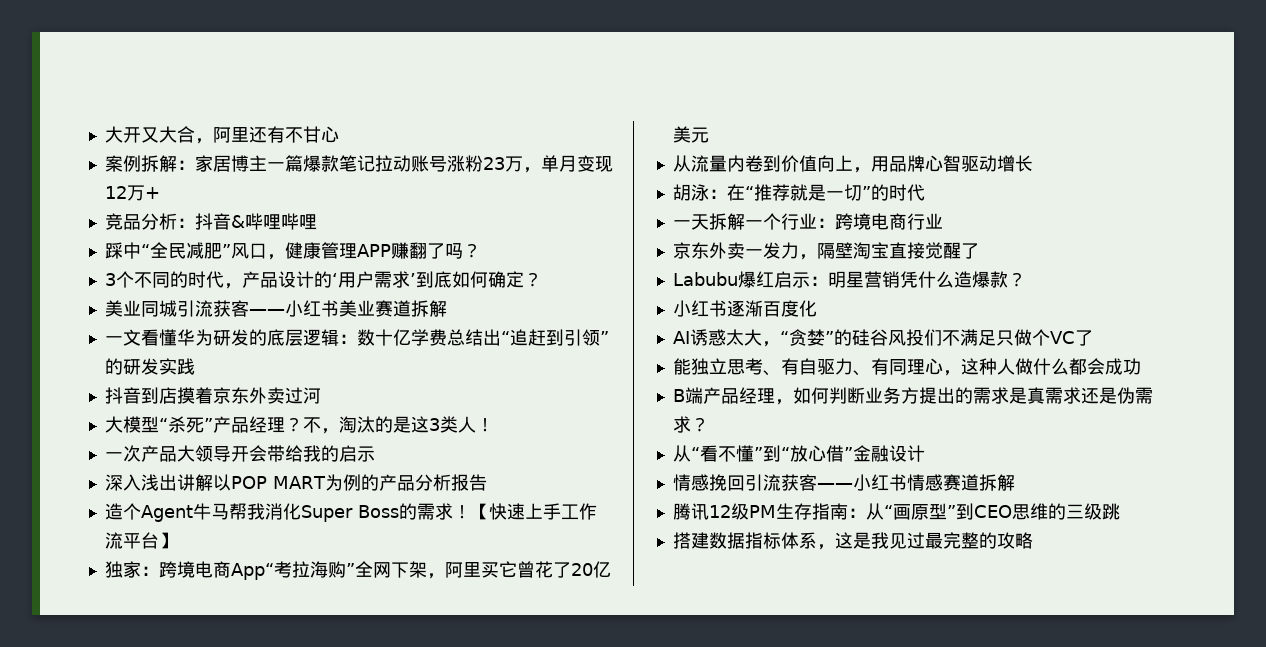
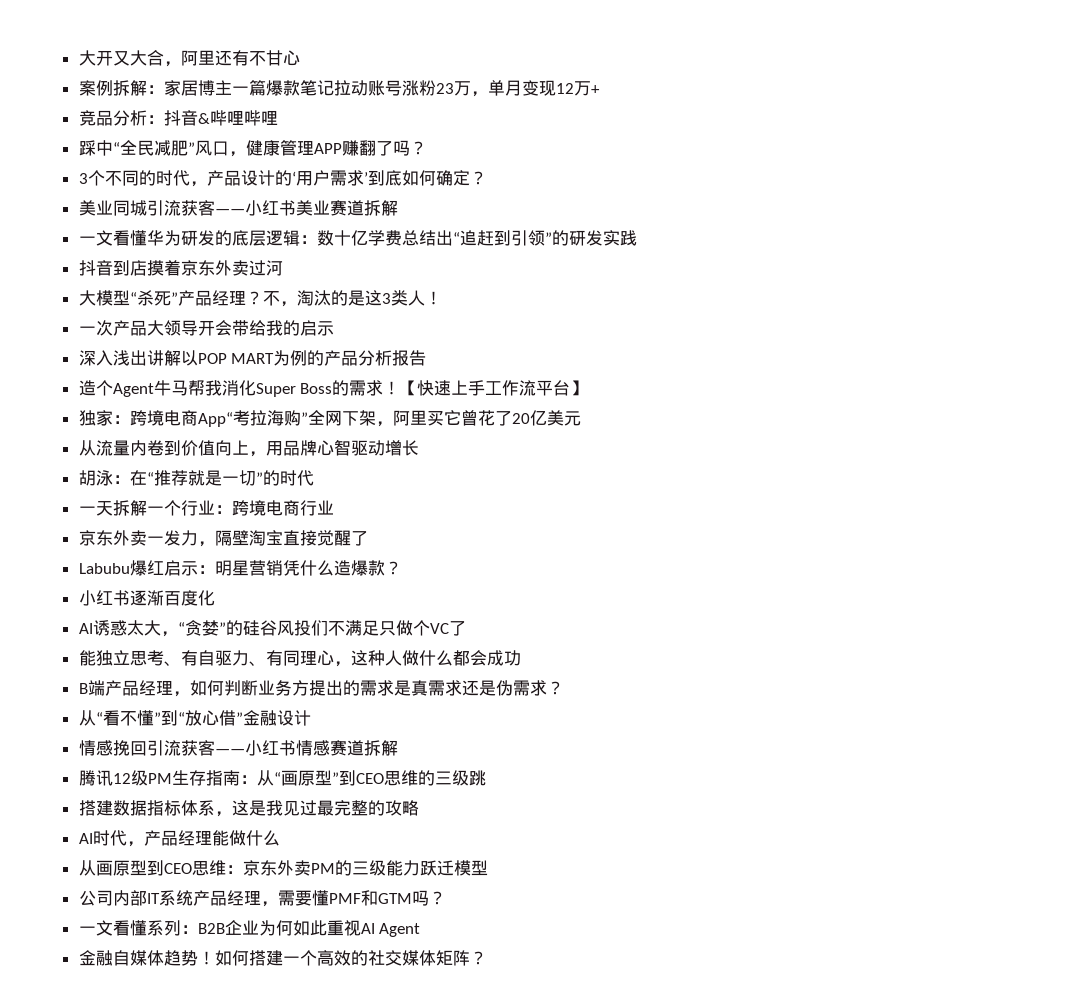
(1033, 540) none -> [78,830,280,847] [78,860,488,876] [78,890,446,907] [78,920,421,937] [78,950,487,966] // AI时代，产品经理能做什么 // 从画原型到CEO思维：京东外卖PM的三级能力跃迁模型 // 公司内部IT系统产品经理，需要懂PMF和GTM吗？ // 一文看懂系列：B2B企业为何如此重视AI Agent // 金融自媒体趋势！如何搭建一个高效的社交媒体矩阵？

